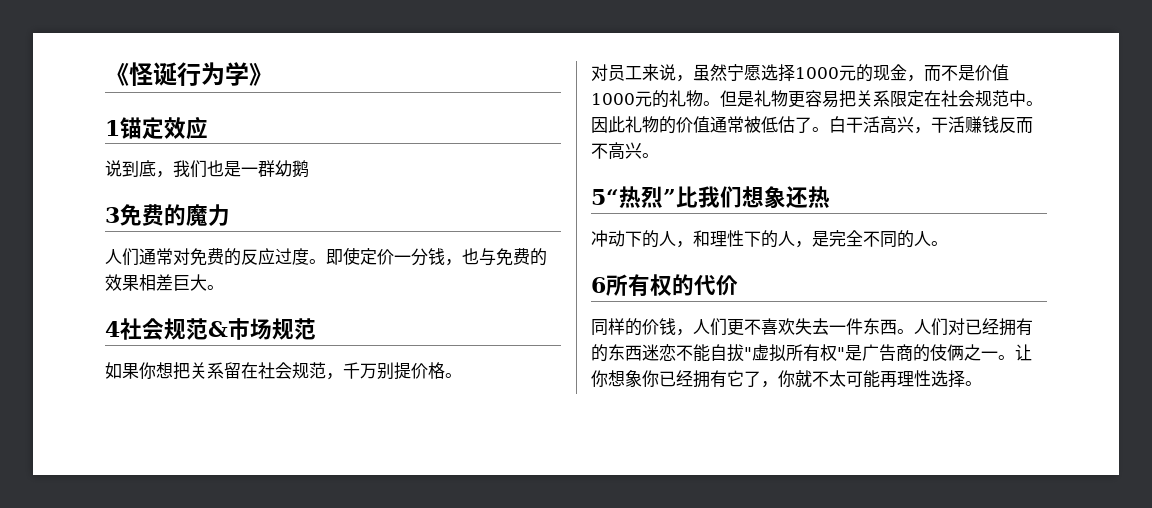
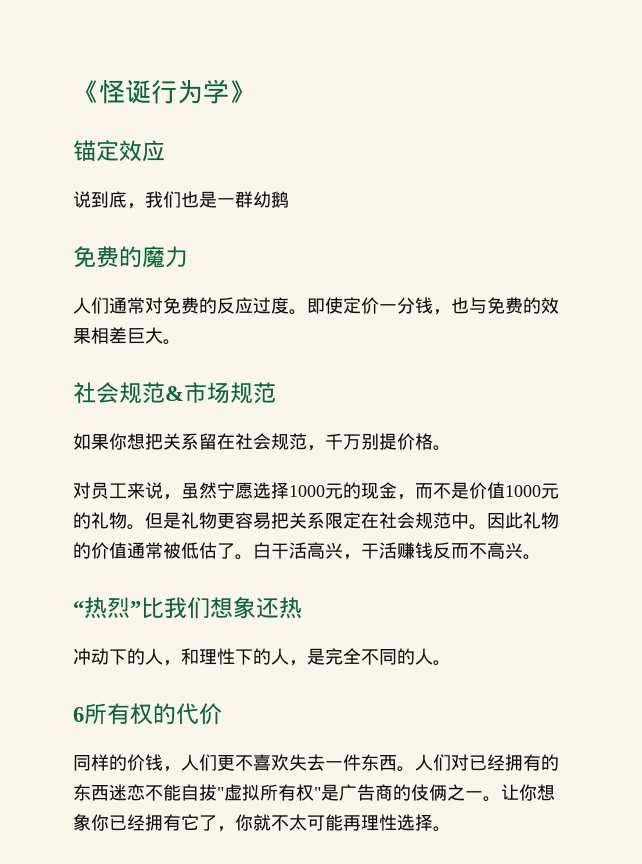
[105,120,120,136] 1 -> (255, 91) none
[105,207,120,223] 3 -> (289, 199) none
[105,321,120,337] 4 -> (181, 342) none
[591,189,619,205] 5“ -> [73,600,84,616] “

